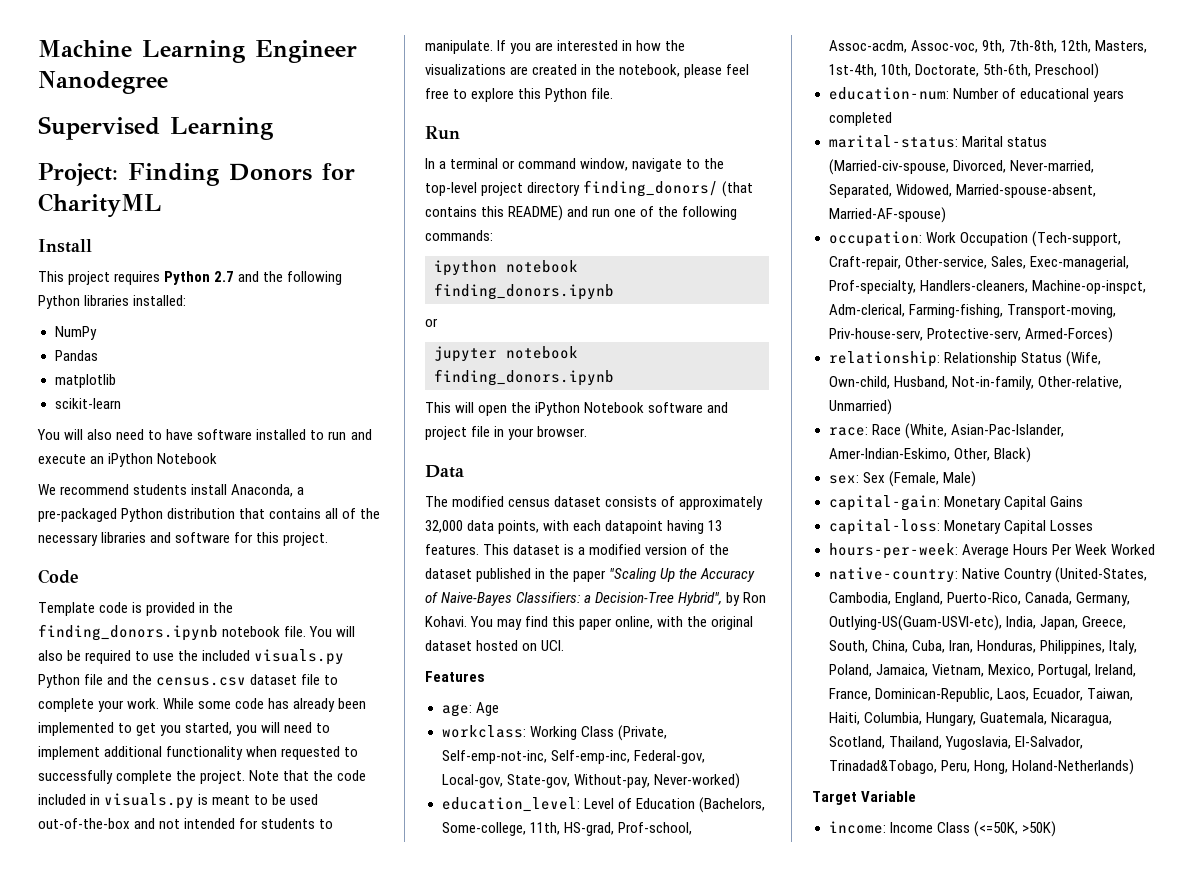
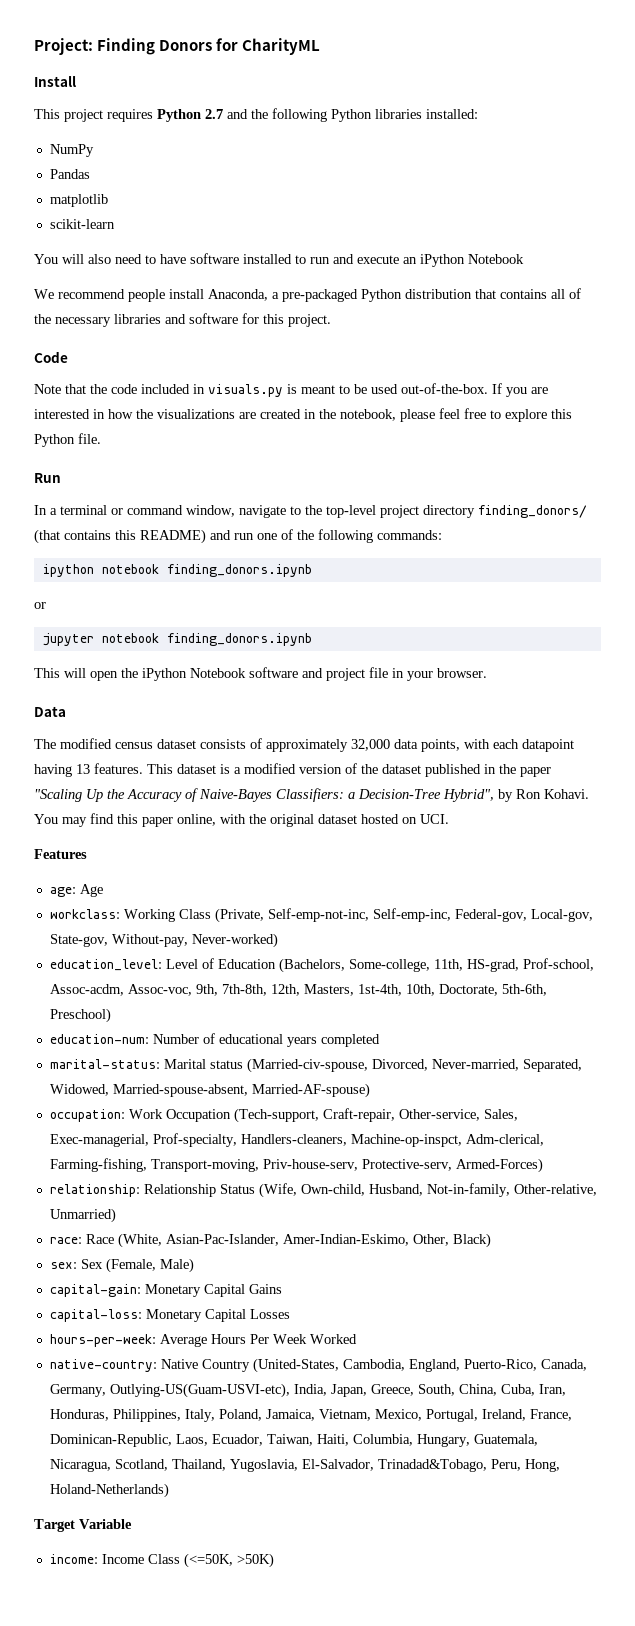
[38,40,357,63] [38,71,168,94] [38,116,273,140] Machine Learning Engineer Nanodegree // Supervised Learning // -> (34, 46) none
[133,484,188,495] students -> [128,289,165,302] people
[38,602,234,616] [38,624,356,641] [38,649,345,665] [38,674,339,688] [38,698,367,712] [38,722,331,736] [38,746,359,760] [38,770,246,784] Template code is provided in the finding_donors.ipynb notebook file. You will also be required to use the included visuals.py Python file and the census.csv dataset file to complete your work. While some code has already been implemented to get you started, you will need to implement additional functionality when requested to successfully complete the project. -> (68, 357) none
[38,818,334,829] [425,40,493,54] out-of-the-box and not intended for students to manipulate. -> [401,383,488,394] out-of-the-box.

